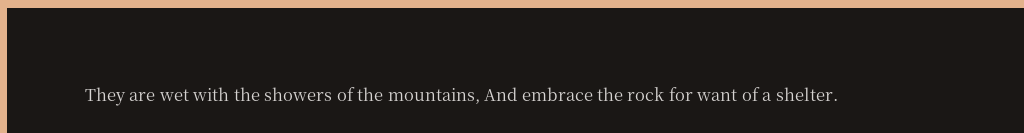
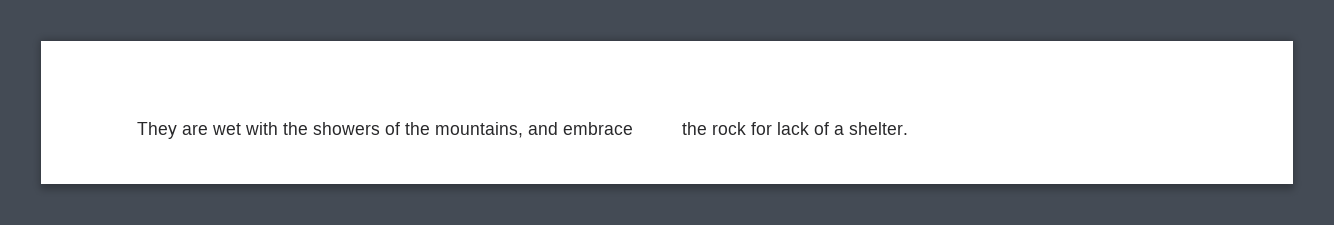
[484,87,518,101] And -> [528,122,558,135] and
[696,89,738,101] want -> [777,122,809,135] lack

